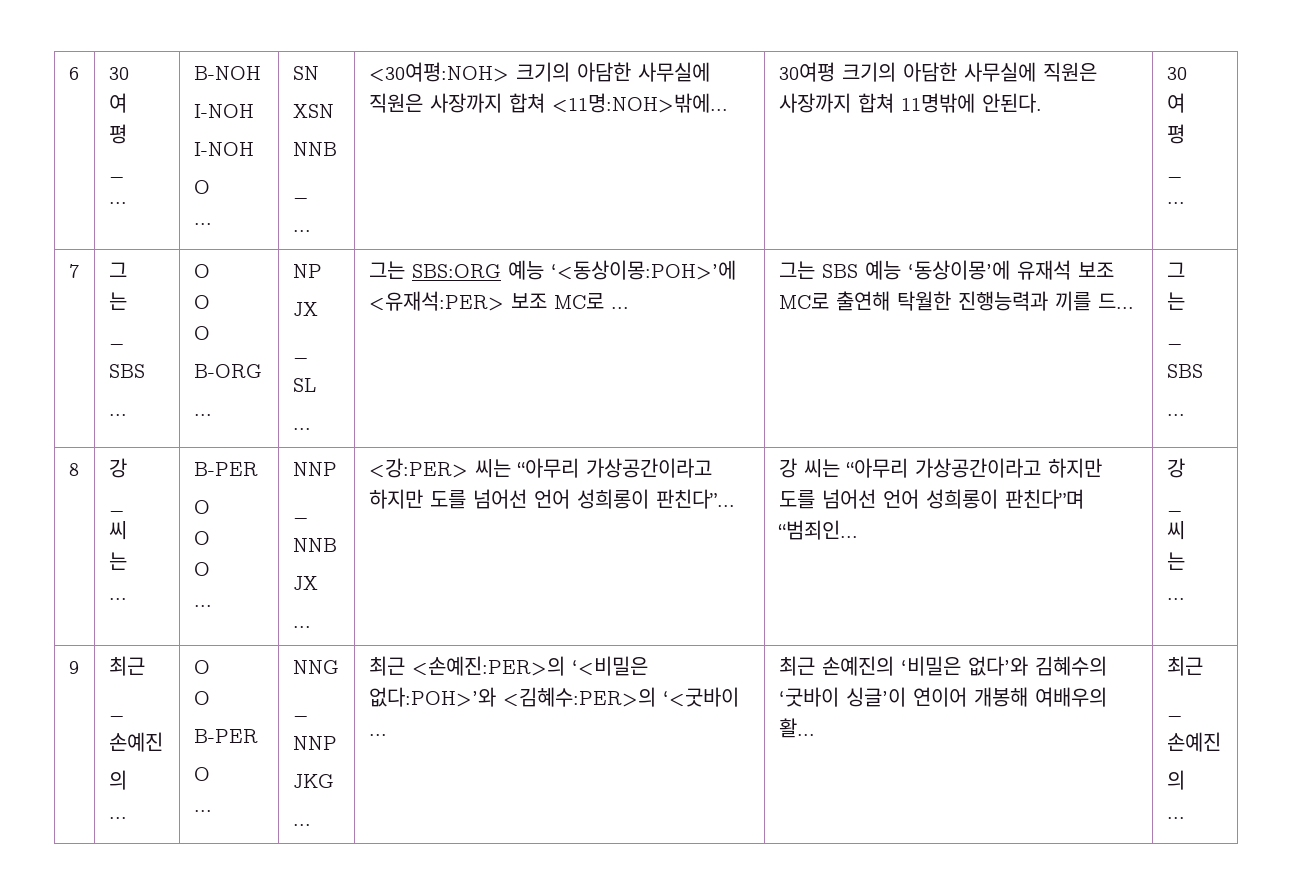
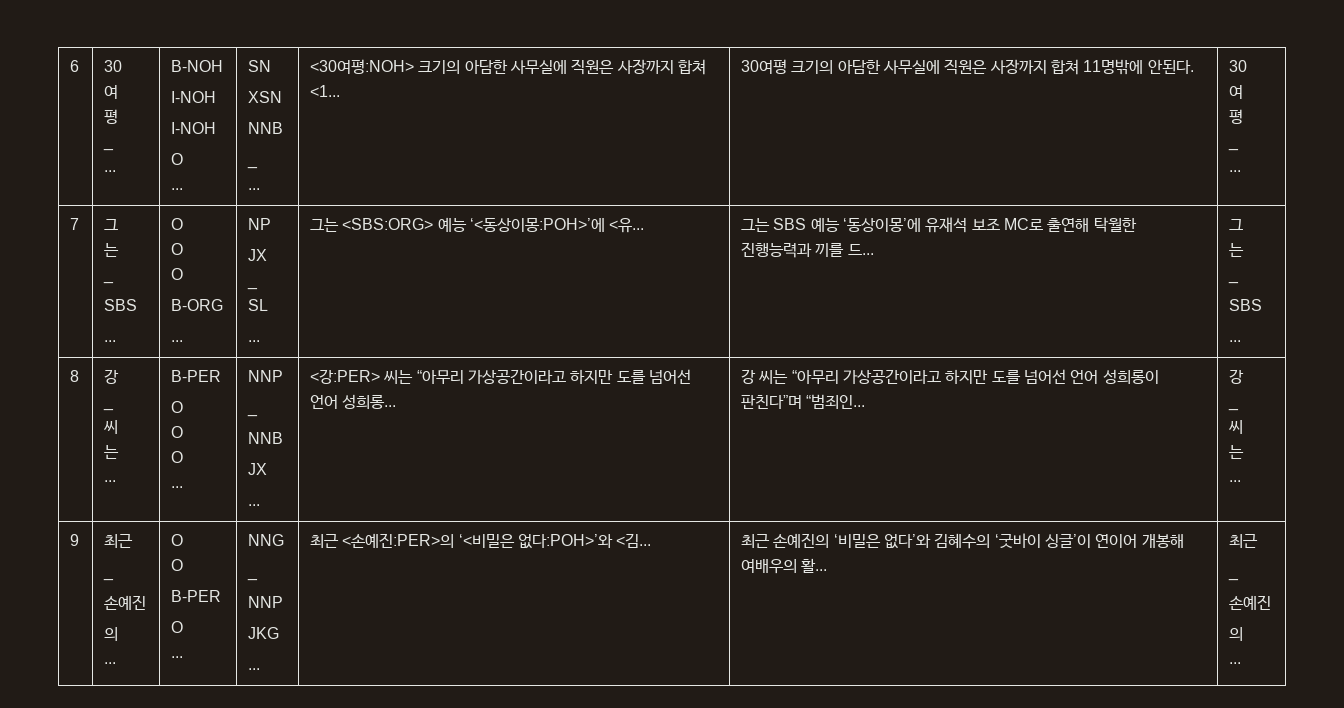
[551,93,728,113] <11명:NOH>밖에... -> [310,85,341,97] <1...
[411,264,501,278] SBS:ORG -> [342,218,434,230] <SBS:ORG>
[368,291,629,311] <유재석:PER> 보조 MC로 ... -> [609,218,645,233] <유...
[576,489,735,509] 성희롱이 판친다”... -> [342,394,397,409] 성희롱...
[502,687,739,707] [368,734,387,736] <김혜수:PER>의 ‘<굿바이 ... -> [616,533,652,548] <김...

